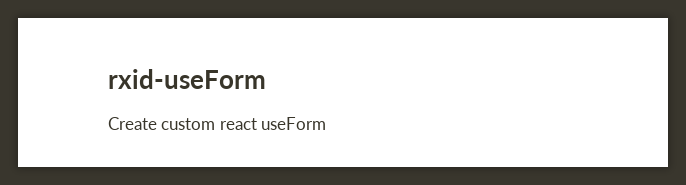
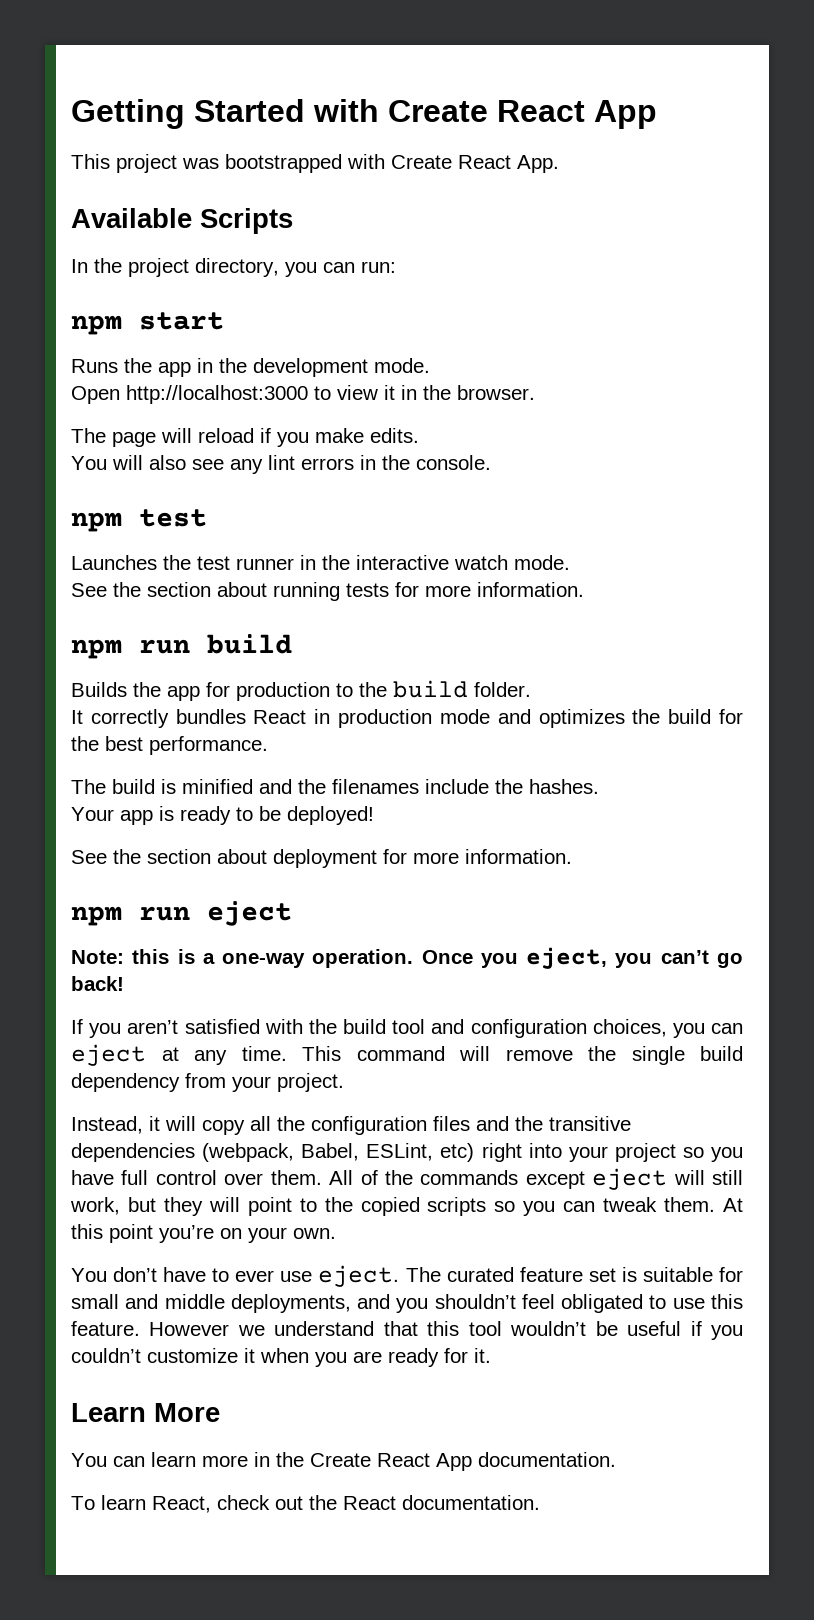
[108,69,266,89] [108,117,327,130] rxid-useForm // Create custom react useForm -> [71,99,657,129] [71,154,559,173] [71,208,293,234] [71,258,396,277] [71,312,224,335] [71,358,430,377] [71,385,535,404] [71,428,419,447] [71,455,491,474] [71,509,207,532] [71,555,570,570] [71,582,584,601] [71,634,292,659] [71,680,531,701] [71,709,744,728] [71,736,268,755] [71,779,599,794] [71,806,374,825] [71,849,572,868] [71,901,292,926] [71,947,743,969] [71,976,124,991] [71,1019,743,1038] [71,1044,743,1066] [71,1073,344,1092] [71,1116,631,1135] [71,1143,744,1162] [71,1168,743,1190] [70,1197,744,1216] [71,1224,336,1243] [71,1265,744,1287] [71,1294,743,1313] [71,1321,744,1340] [71,1348,491,1367] [71,1403,220,1422] [71,1452,616,1471] [71,1495,540,1513] Getting Started with Create React App // This project was bootstrapped with Create React App. // Available Scripts // In the project directory, you can run: // npm start // Runs the app in the development mode. // Open http://localhost:3000 to view it in the browser. // The page will reload if you make edits. // You will also see any lint errors in the console. // npm test // Launches the test runner in the interactive watch mode. // See the section about running tests for more information. // npm run build // Builds the app for production to the build folder. // It correctly bundles React in production mode and optimizes the build for the best performance. // The build is minified and the filenames include the hashes. // Your app is ready to be deployed! // See the section about deployment for more information. // npm run eject // Note: this is a one-way operation. Once you eject, you can’t go back! // If you aren’t satisfied with the build tool and configuration choices, you can eject at any time. This command will remove the single build dependency from your project. // Instead, it will copy all the configuration files and the transitive dependencies (webpack, Babel, ESLint, etc) right into your project so you have full control over them. All of the commands except eject will still work, but they will point to the copied scripts so you can tweak them. At this point you’re on your own. // You don’t have to ever use eject. The curated feature set is suitable for small and middle deployments, and you shouldn’t feel obligated to use this feature. However we understand that this tool wouldn’t be useful if you couldn’t customize it when you are ready for it. // Learn More // You can learn more in the Create React App documentation. // To learn React, check out the React documentation.

